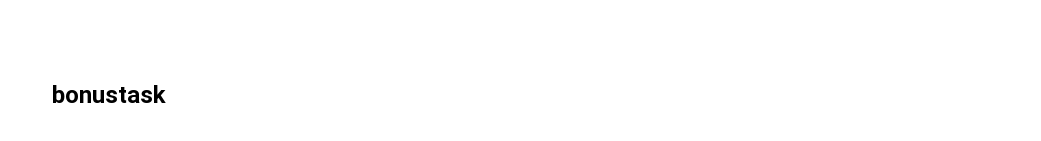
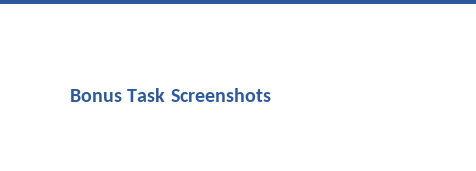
[52,85,166,103] bonustask -> [70,88,271,102] Bonus Task Screenshots

